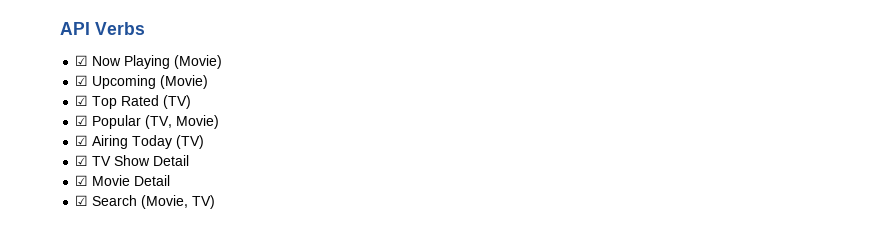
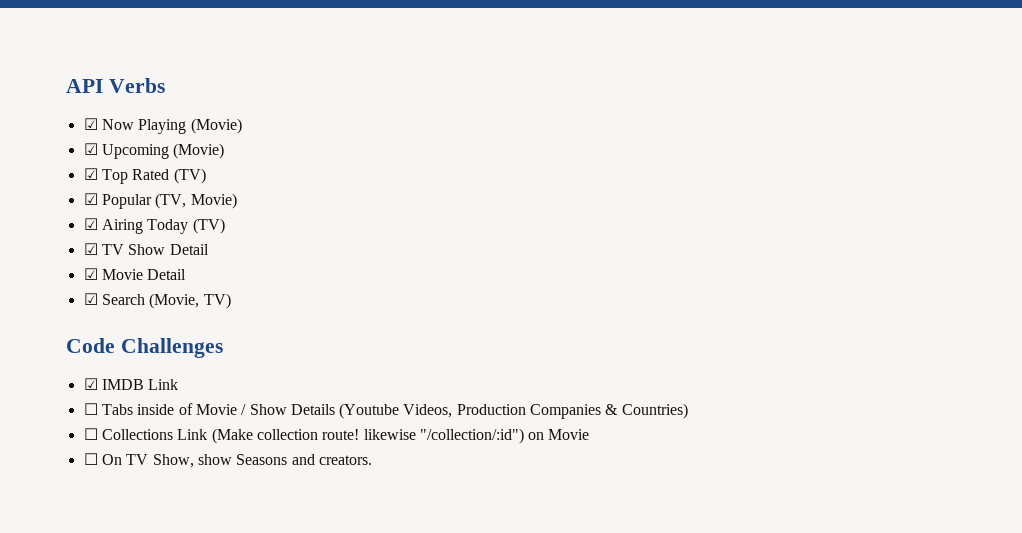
(216, 202) none -> [66,338,223,358] [83,378,179,390] [83,403,688,419] [83,428,590,444] [83,453,372,468] // Code Challenges // ☑ IMDB Link // ☐ Tabs inside of Movie / Show Details (Youtube Videos, Production Companies & Countries) // ☐ Collections Link (Make collection route! likewise "/collection/:id") on Movie // ☐ On TV Show, show Seasons and creators.

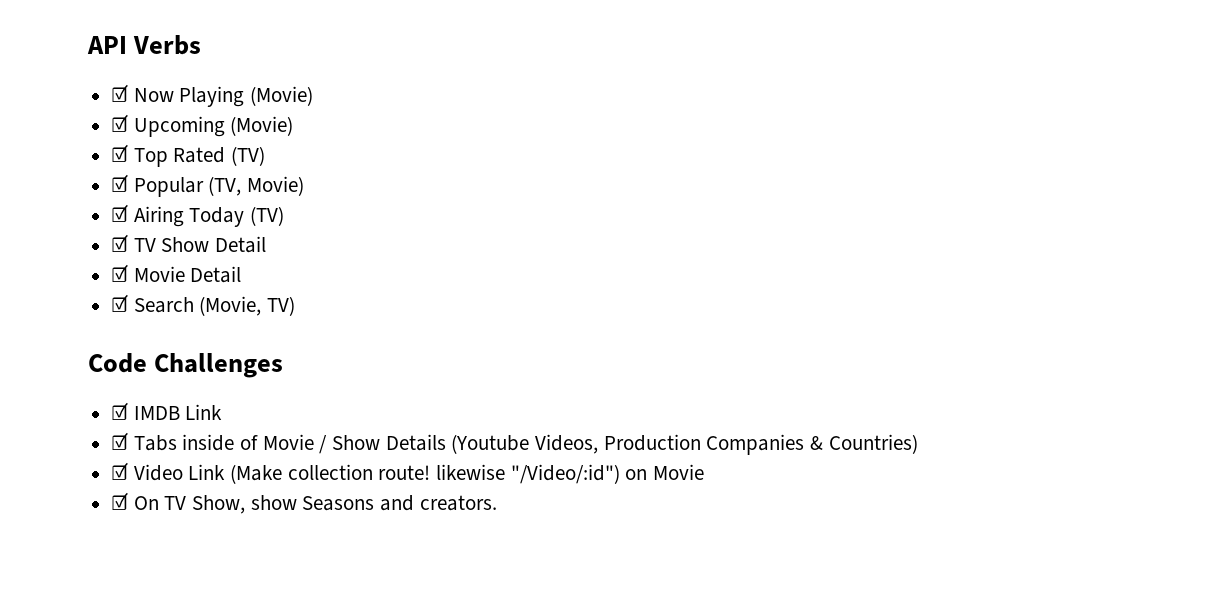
[83,403,98,415] ☐ -> [111,432,129,450] ☑
[83,428,173,440] ☐ Collections -> [111,462,183,481] ☑ Video
[419,428,524,444] "/collection/:id") -> [510,464,620,484] "/Video/:id")
[83,453,98,465] ☐ -> [111,492,129,510] ☑

